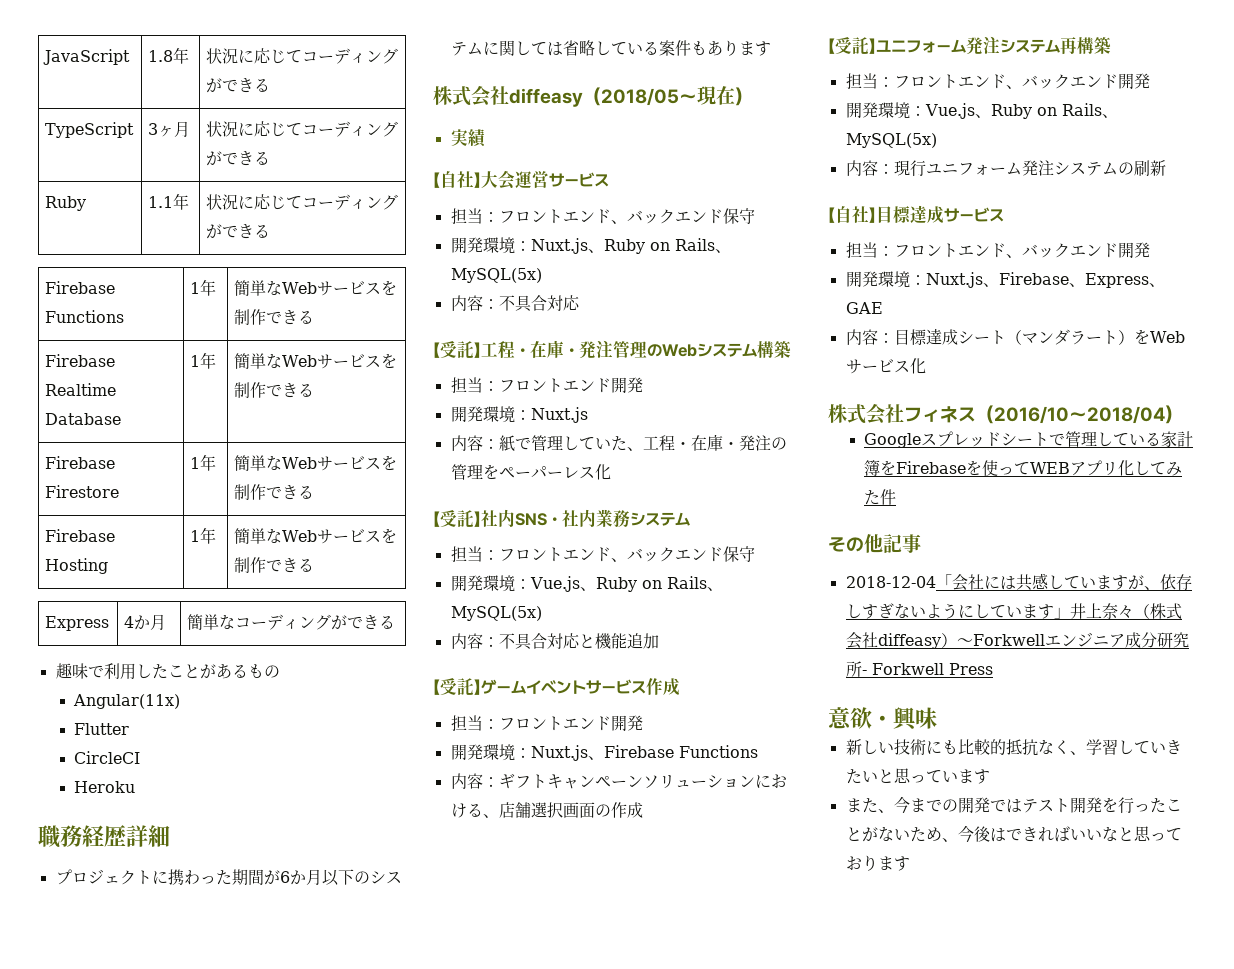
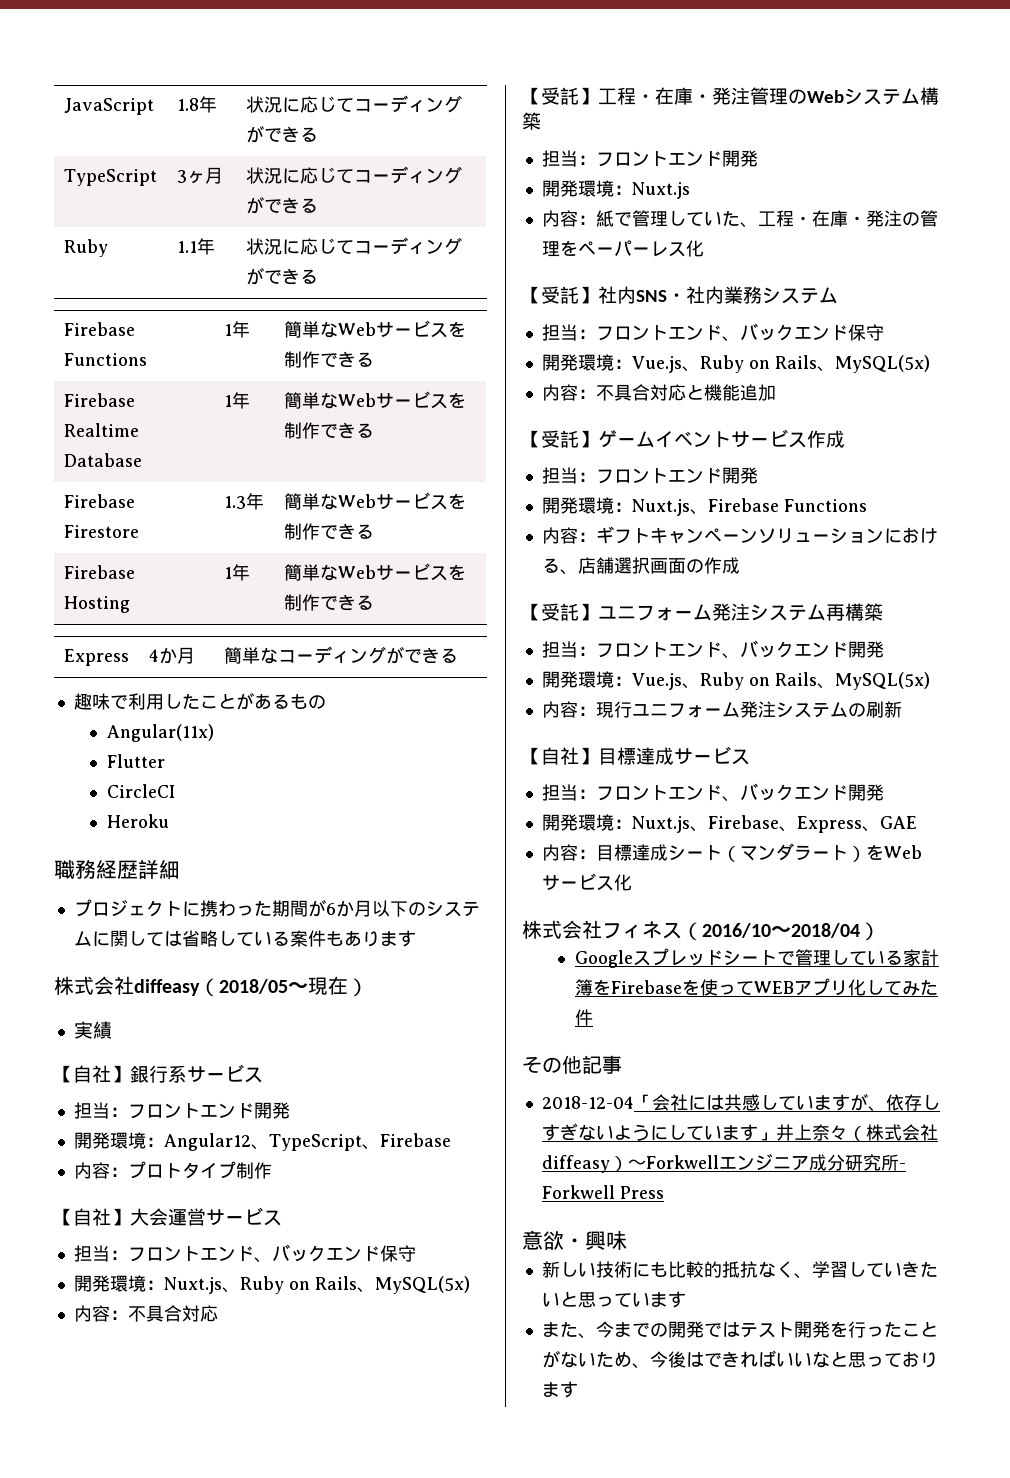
[190,457,201,469] 1 -> [223,496,246,509] 1.3
(487, 138) none -> [54,1064,263,1083] [73,1102,290,1119] [73,1132,451,1151] [73,1161,272,1179] // 【自社】銀行系サービス // 担当：フロントエンド開発 // 開発環境：Angular12、TypeScript、Firebase // 内容：プロトタイプ制作

